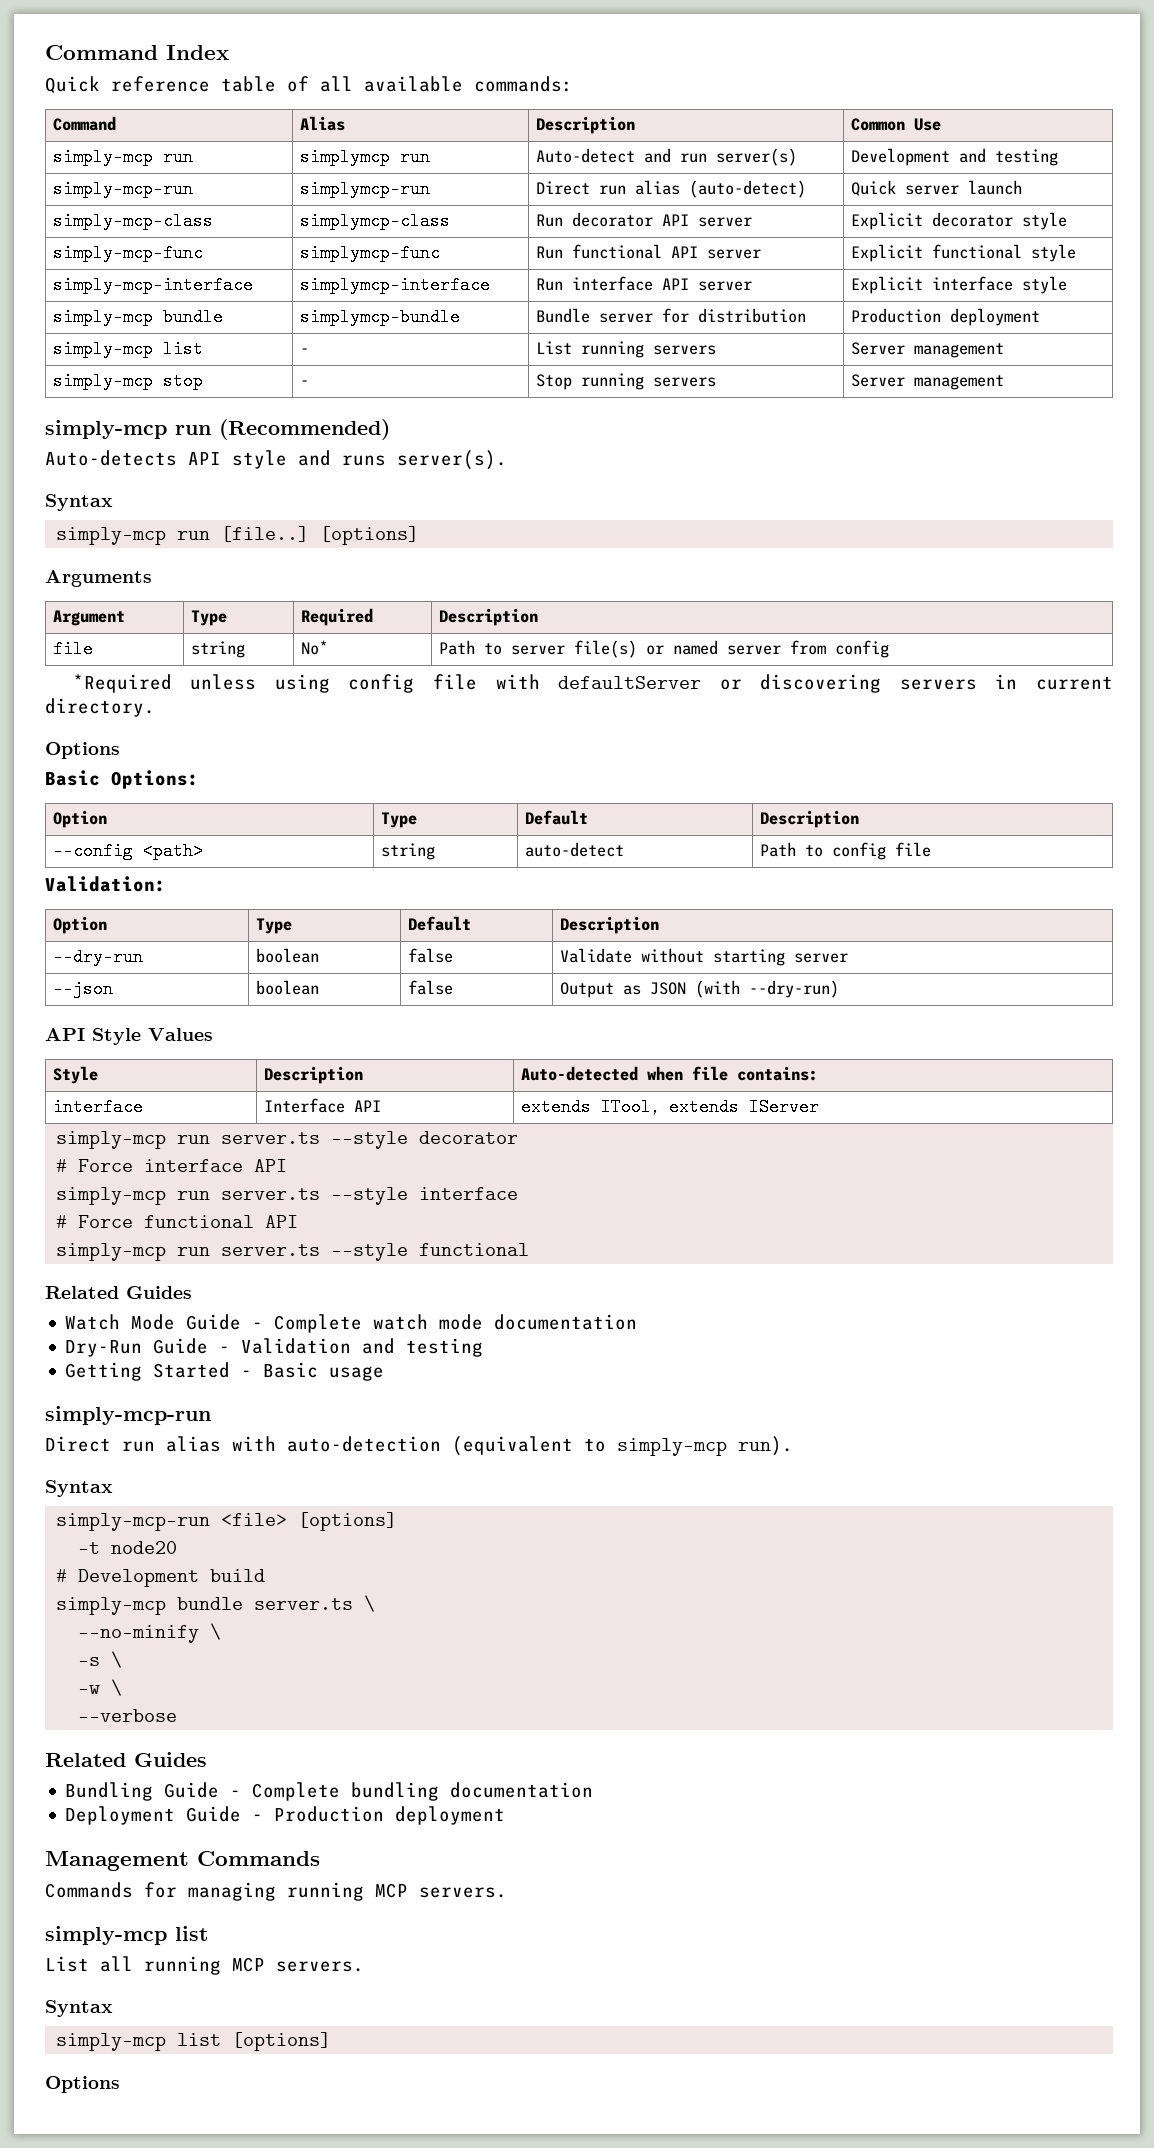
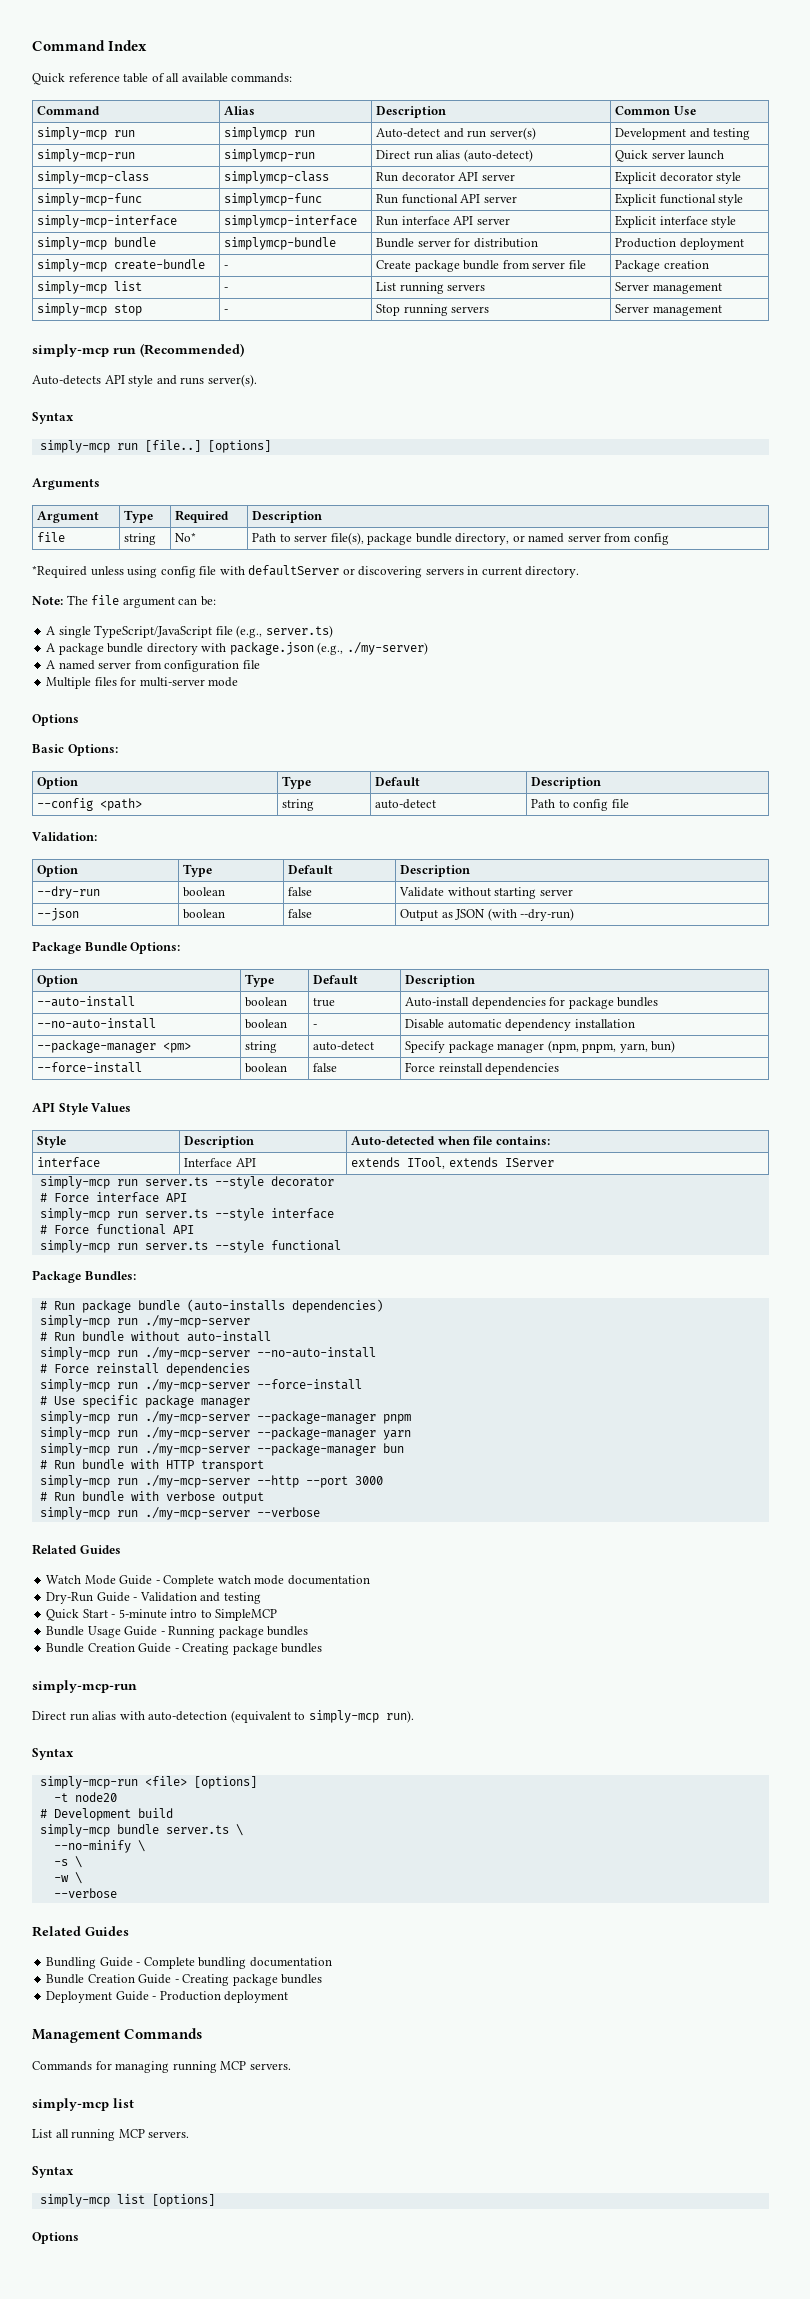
(1041, 317) none -> [37,259,206,272] [224,265,229,269] [376,260,586,272] [615,260,709,272] // simply-mcp create-bundle | - | Create package bundle from server file | Package creation
[574,640,638,658] file(s) -> [330,532,510,545] file(s), package bundle directory,
(155, 707) none -> [32,595,216,608] [46,625,333,638] [46,642,428,655] [46,660,260,672] [46,677,239,689] // Note: The file argument can be: // A single TypeScript/JavaScript file (e.g., server.ts) // A package bundle directory with package.json (e.g., ./my-server) // A named server from configuration file // Multiple files for multi-server mode
(840, 989) none -> [32,941,181,954] [37,975,79,987] [245,974,275,987] [313,975,359,984] [405,975,476,987] [37,996,136,1007] [245,997,288,1007] [313,998,336,1007] [405,997,659,1009] [37,1018,157,1029] [245,1019,288,1029] [313,1024,318,1028] [405,1019,635,1031] [37,1040,192,1053] [245,1041,278,1053] [313,1041,375,1051] [405,1040,676,1053] [37,1062,143,1073] [245,1063,288,1073] [313,1063,338,1072] [405,1062,560,1075] // Package Bundle Options: // Option | Type | Default | Description // --auto-install | boolean | true | Auto-install dependencies for package bundles // --no-auto-install | boolean | - | Disable automatic dependency installation // --package-manager <pm> | string | auto-detect | Specify package manager (npm, pnpm, yarn, bun) // --force-install | boolean | false | Force reinstall dependencies
(530, 1249) none -> [32,1270,136,1283] [39,1299,383,1313] [39,1315,250,1328] [39,1331,271,1342] [39,1347,376,1360] [39,1363,250,1376] [39,1379,362,1392] [39,1395,250,1408] [39,1411,411,1424] [39,1427,411,1440] [39,1443,404,1456] [39,1459,264,1472] [39,1475,383,1488] [39,1491,264,1504] [39,1507,320,1520] // Package Bundles: // # Run package bundle (auto-installs dependencies) // simply-mcp run ./my-mcp-server // # Run bundle without auto-install // simply-mcp run ./my-mcp-server --no-auto-install // # Force reinstall dependencies // simply-mcp run ./my-mcp-server --force-install // # Use specific package manager // simply-mcp run ./my-mcp-server --package-manager pnpm // simply-mcp run ./my-mcp-server --package-manager yarn // simply-mcp run ./my-mcp-server --package-manager bun // # Run bundle with HTTP transport // simply-mcp run ./my-mcp-server --http --port 3000 // # Run bundle with verbose output // simply-mcp run ./my-mcp-server --verbose
[65,1362,385,1381] Getting Started - Basic usage -> [46,1609,278,1621] [46,1626,309,1638] [46,1643,323,1655] Quick Start - 5-minute intro to SimpleMCP // Bundle Usage Guide - Running package bundles // Bundle Creation Guide - Creating package bundles
(594, 1790) none -> [46,1974,323,1986] // Bundle Creation Guide - Creating package bundles

